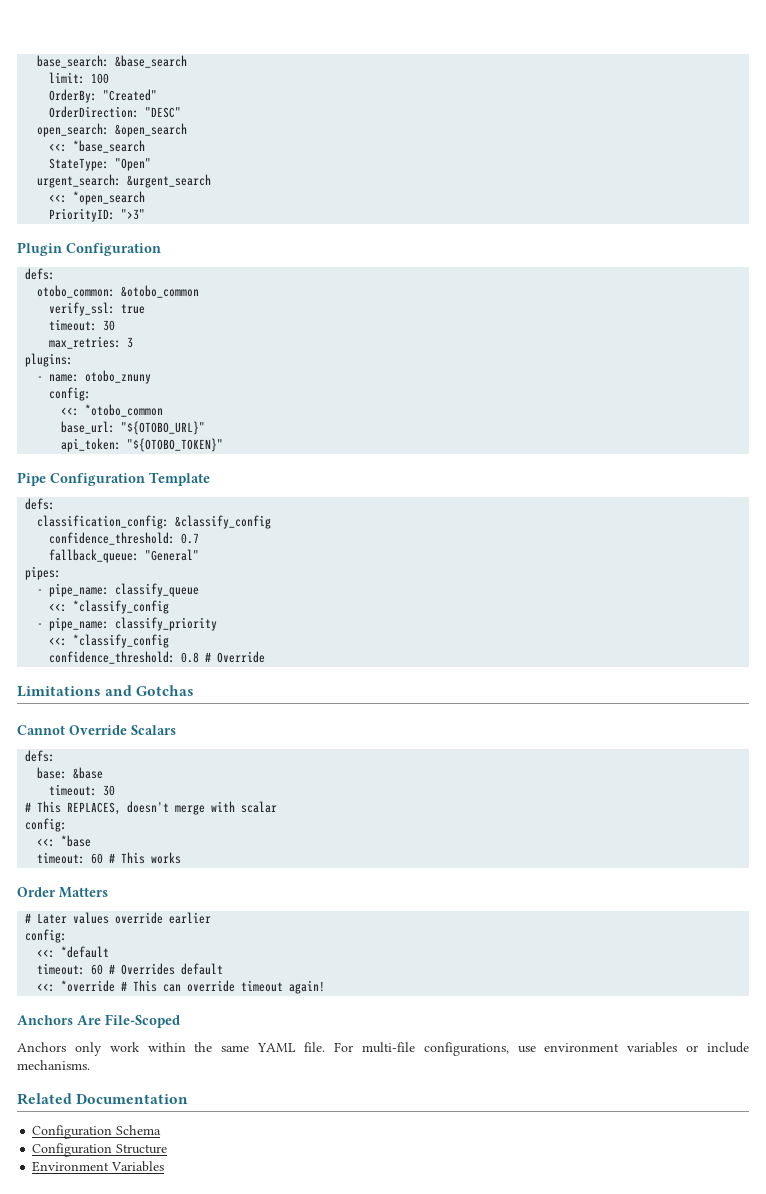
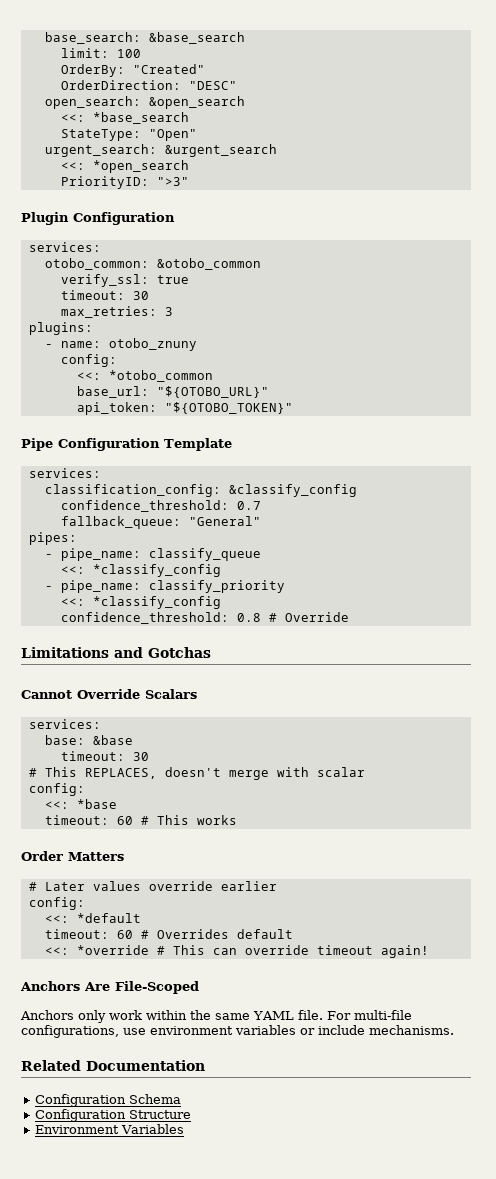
[25,268,56,280] defs: -> [28,242,101,252] services:
[25,498,56,510] defs: -> [28,468,101,478] services:
[25,750,56,762] defs: -> [28,719,101,729] services:

